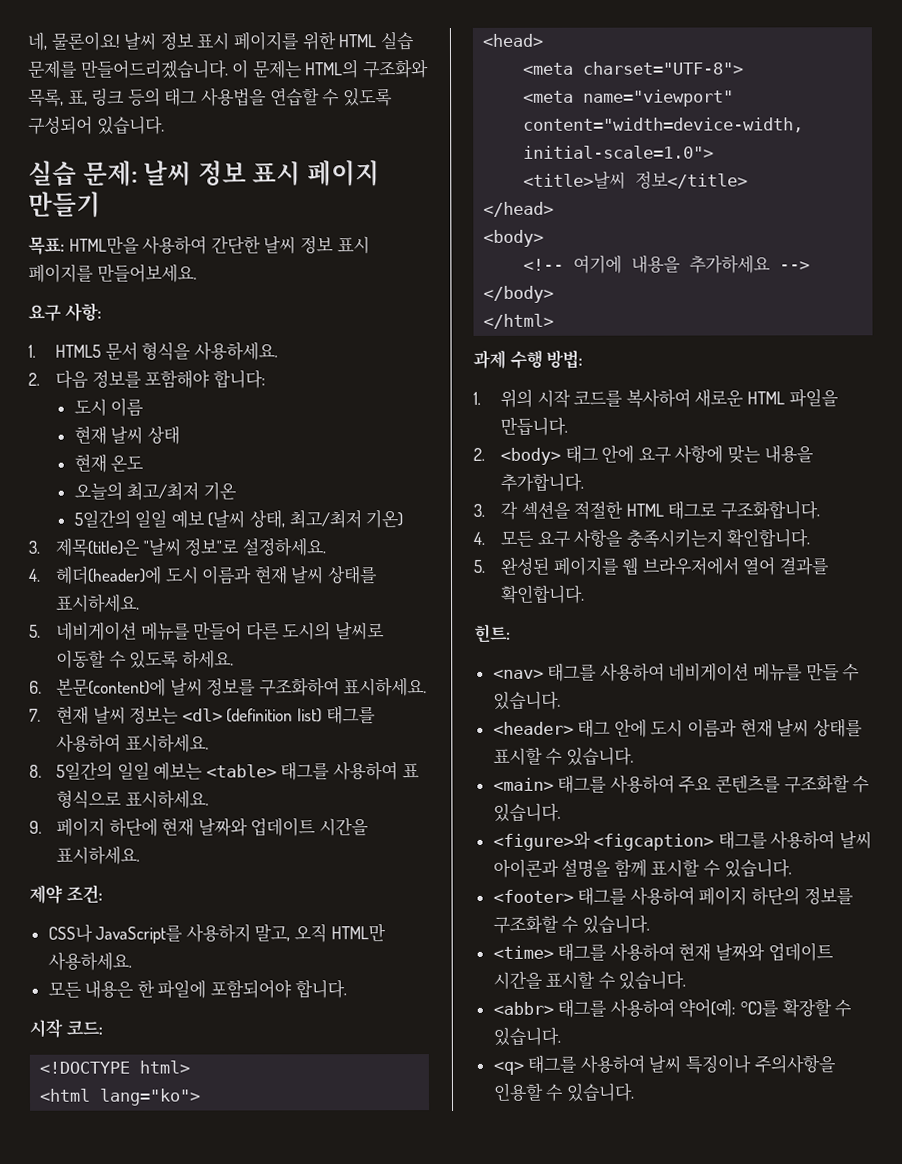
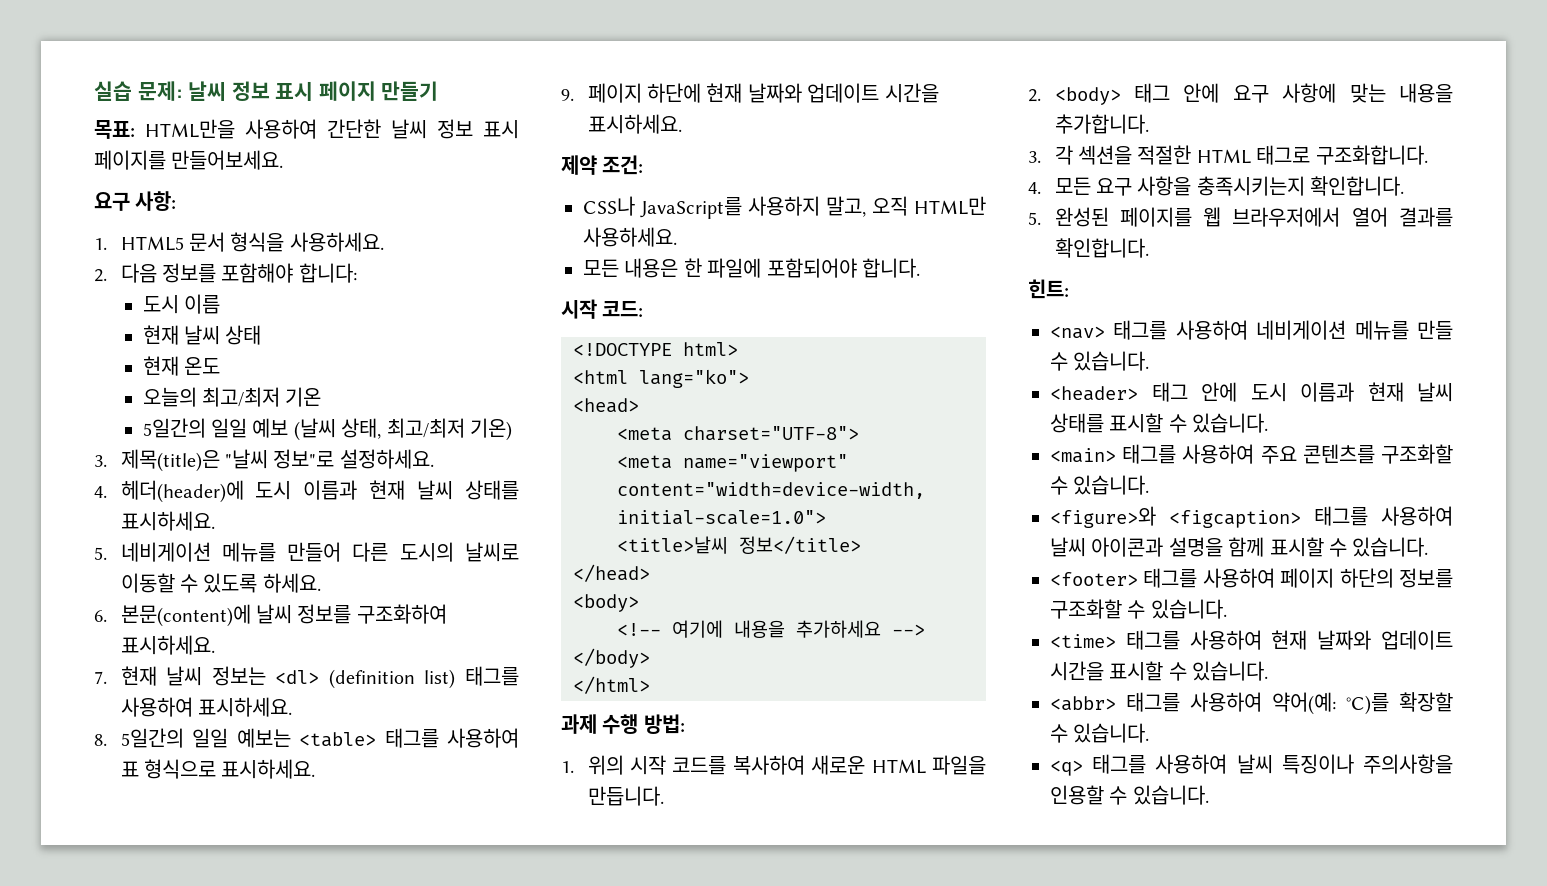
[27,31,414,51] [27,59,429,79] [28,87,393,107] [28,115,165,135] 네, 물론이요! 날씨 정보 표시 페이지를 위한 HTML 실습 문제를 만들어드리겠습니다. 이 문제는 HTML의 구조화와 목록, 표, 링크 등의 태그 사용법을 연습할 수 있도록 구성되어 있습니다. // -> (94, 91) none

